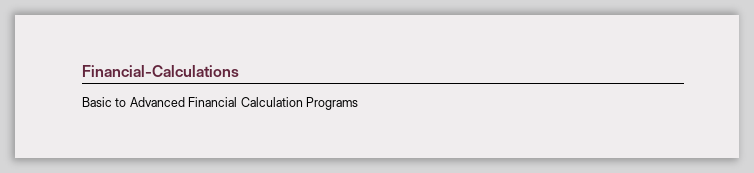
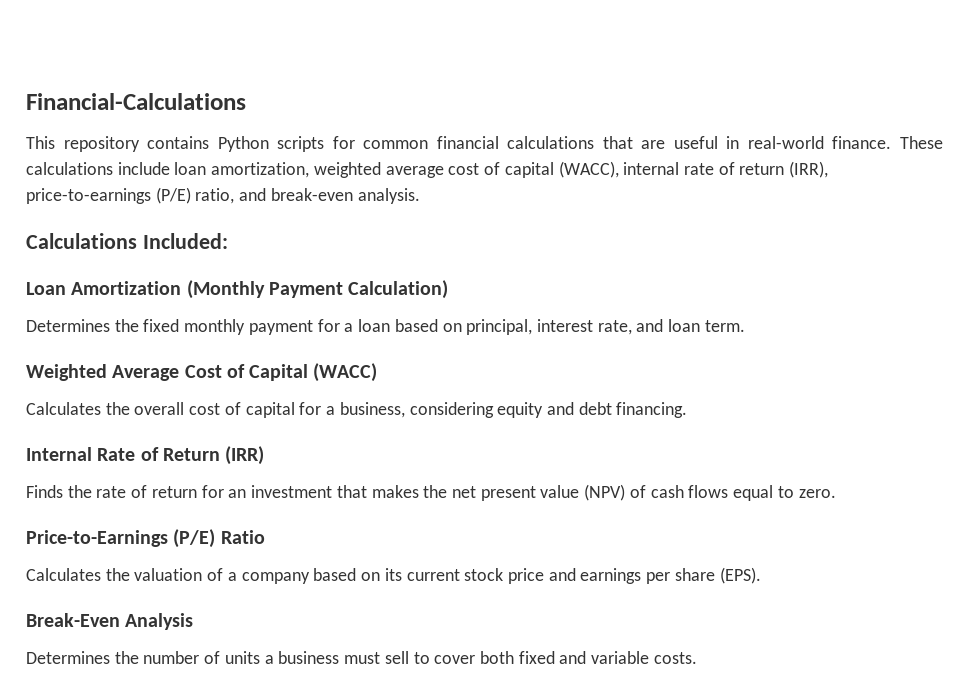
[82,97,358,110] Basic to Advanced Financial Calculation Programs -> [26,136,943,152] [26,161,829,178] [26,187,420,204] [26,233,228,249] [26,280,449,299] [26,319,745,335] [26,363,378,382] [26,402,688,418] [26,446,265,465] [26,484,836,501] [26,529,265,548] [26,567,761,584] [26,613,194,630] [26,651,697,664] This repository contains Python scripts for common financial calculations that are useful in real-world finance. These calculations include loan amortization, weighted average cost of capital (WACC), internal rate of return (IRR), price-to-earnings (P/E) ratio, and break-even analysis. // Calculations Included: // Loan Amortization (Monthly Payment Calculation) // Determines the fixed monthly payment for a loan based on principal, interest rate, and loan term. // Weighted Average Cost of Capital (WACC) // Calculates the overall cost of capital for a business, considering equity and debt financing. // Internal Rate of Return (IRR) // Finds the rate of return for an investment that makes the net present value (NPV) of cash flows equal to zero. // Price-to-Earnings (P/E) Ratio // Calculates the valuation of a company based on its current stock price and earnings per share (EPS). // Break-Even Analysis // Determines the number of units a business must sell to cover both fixed and variable costs.

